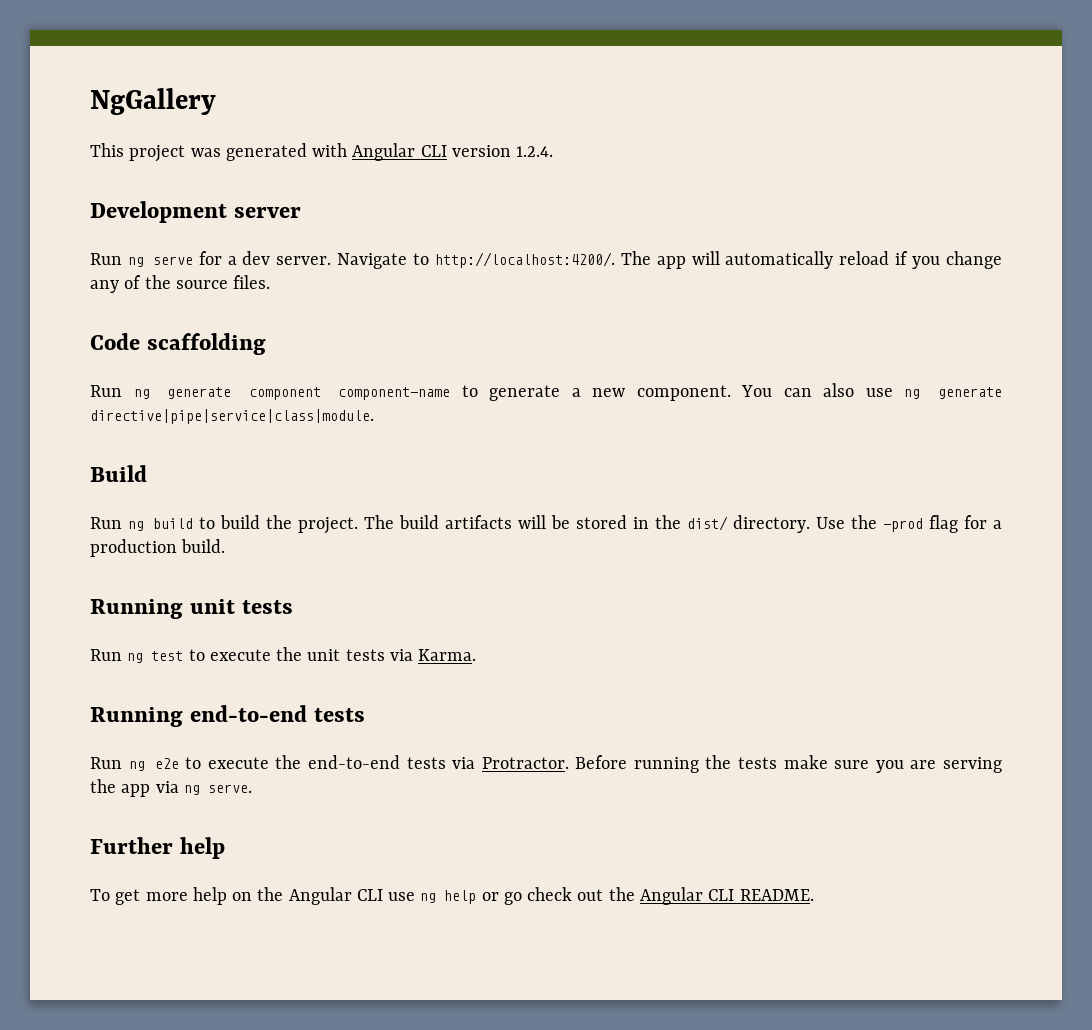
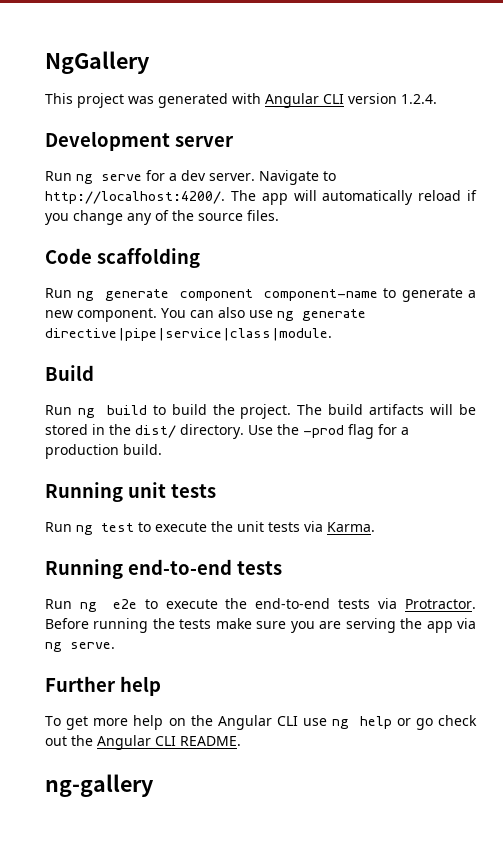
(814, 895) none -> [45,774,154,797] // ng-gallery

